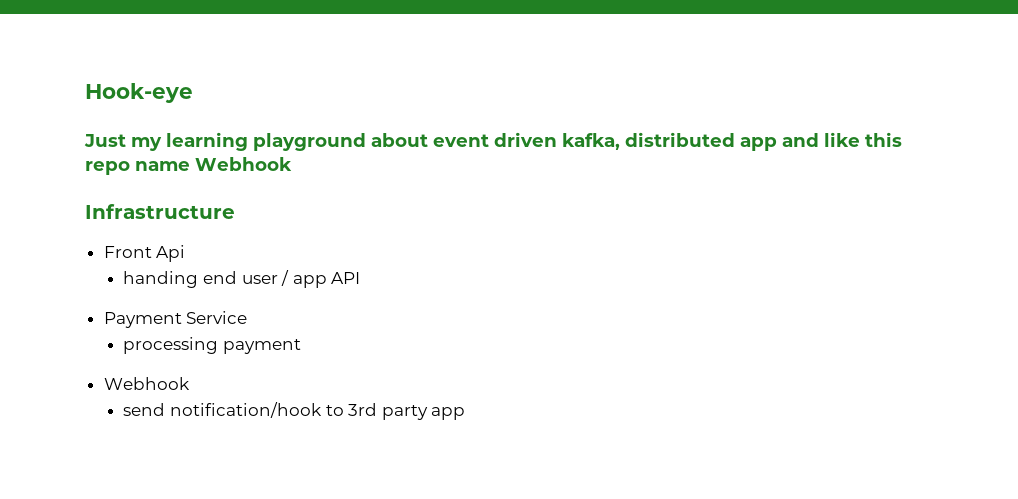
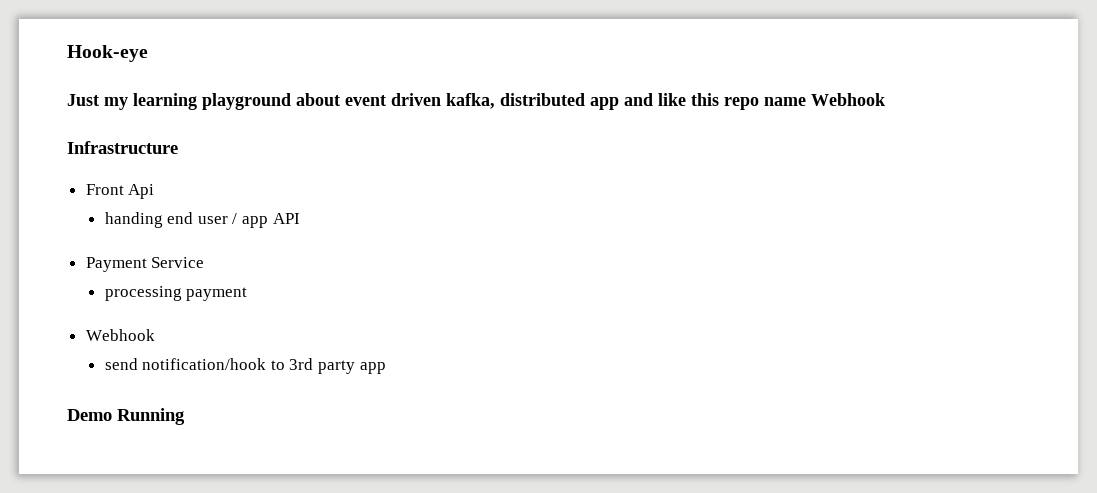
(466, 413) none -> [67,408,185,425] // Demo Running

